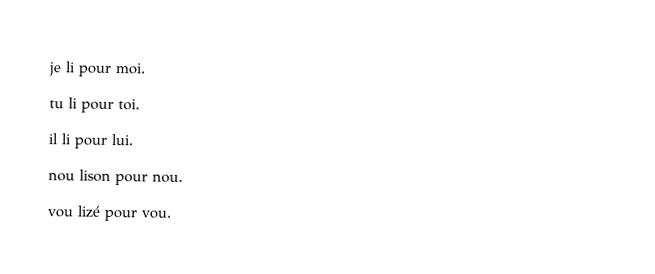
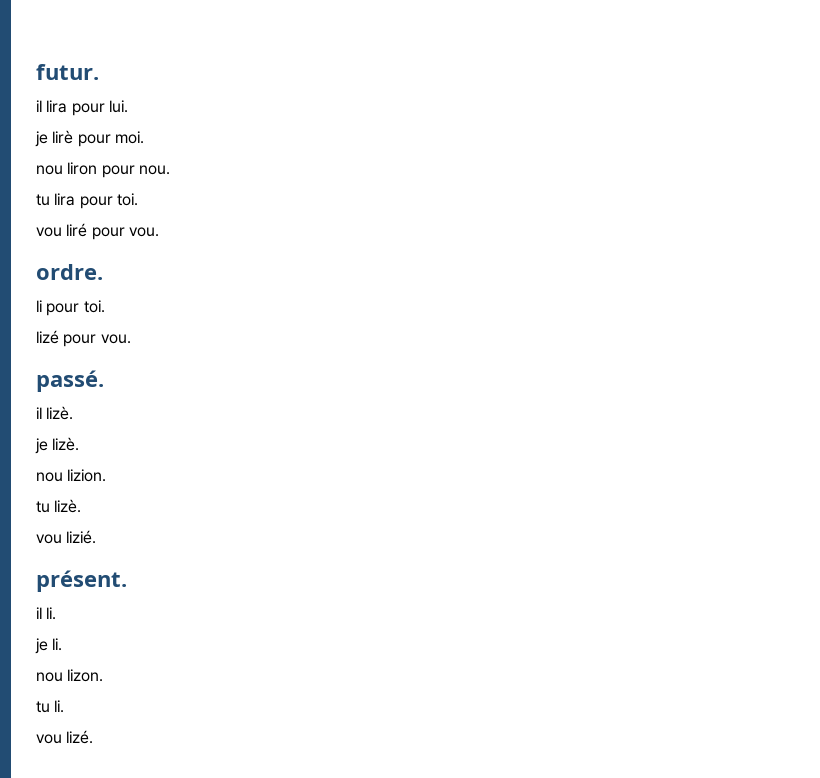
[48,61,146,77] [49,97,140,114] [48,133,134,149] [48,169,183,186] [47,205,171,222] je li pour moi. // tu li pour toi. // il li pour lui. // nou lison pour nou. // vou lizé pour vou. -> [36,64,99,80] [36,100,128,116] [35,130,144,147] [36,162,170,178] [36,193,138,209] [36,223,159,240] [36,264,103,280] [36,300,105,316] [36,330,131,347] [36,370,104,392] [36,406,74,420] [35,437,80,454] [36,469,107,482] [36,499,82,513] [36,530,97,544] [36,570,127,592] [36,607,57,620] [35,638,63,654] [36,669,104,682] [36,700,65,713] [36,730,94,744] futur. // il lira pour lui. // je lirè pour moi. // nou liron pour nou. // tu lira pour toi. // vou liré pour vou. // ordre. // li pour toi. // lizé pour vou. // passé. // il lizè. // je lizè. // nou lizion. // tu lizè. // vou lizié. // présent. // il li. // je li. // nou lizon. // tu li. // vou lizé.

